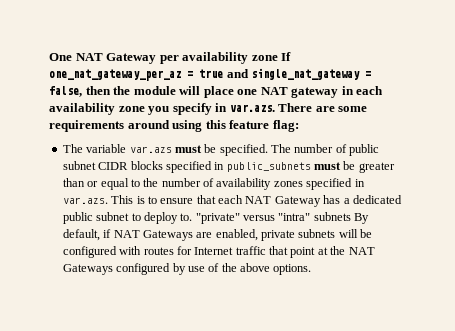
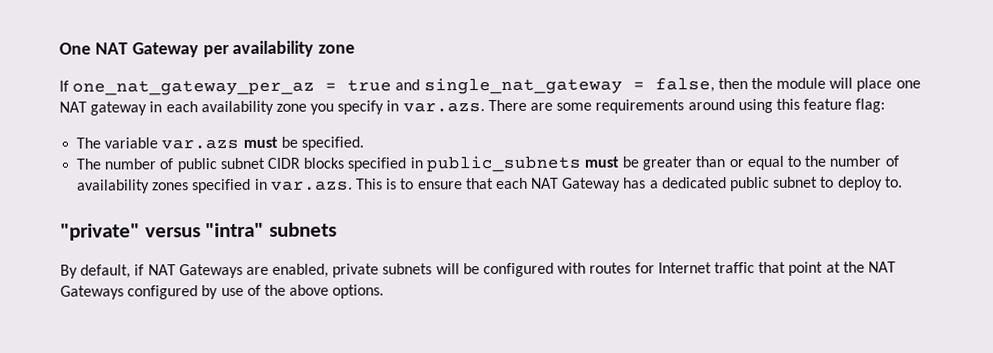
(278, 58) none -> (356, 49) //
(268, 150) none -> (364, 143) //
(193, 217) none -> (903, 182) //
(351, 216) none -> (338, 229) //

